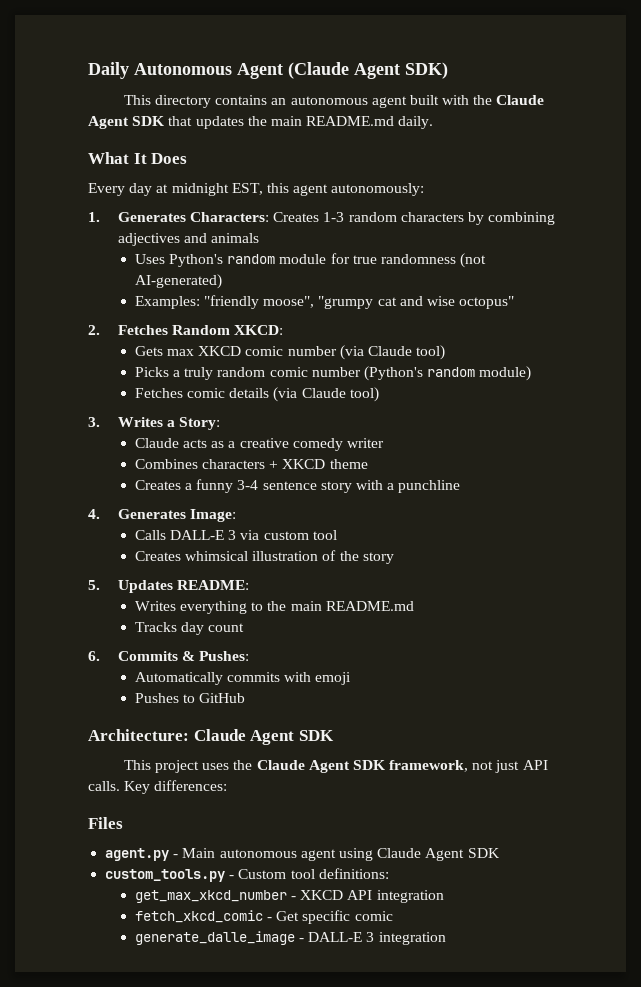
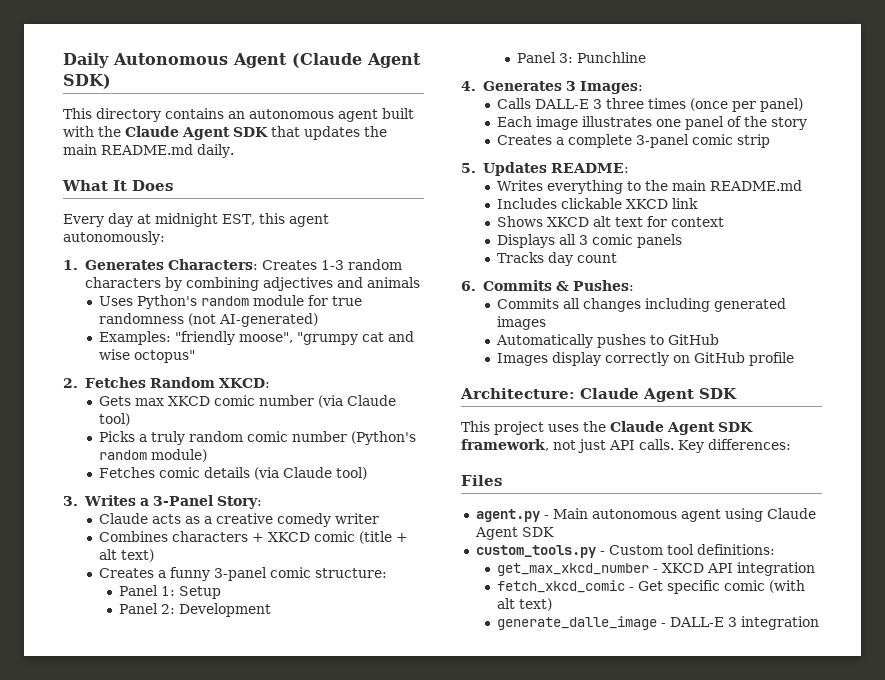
(176, 423) none -> [152,495,213,506] 3-Panel
[329,459,368,469] [134,479,461,493] theme // Creates a funny 3-4 sentence story with a punchline -> [313,531,408,544] [98,549,154,562] [98,567,387,581] [119,585,222,599] [119,603,272,617] [517,52,647,63] comic (title + alt text) // Creates a funny 3-panel comic structure: // Panel 1: Setup // Panel 2: Development // Panel 3: Punchline
[190,509,237,522] Image: -> [565,81,643,94] 3 Images:
[240,530,337,540] [134,550,394,564] via custom tool // Creates whimsical illustration of the story -> [605,98,803,112] [496,116,807,130] [496,134,770,148] three times (once per panel) // Each image illustrates one panel of the story // Creates a complete 3-panel comic strip
(414, 606) none -> [496,198,698,209] [496,216,724,227] [496,234,682,248] // Includes clickable XKCD link // Shows XKCD alt text for context // Displays all 3 comic panels
[134,672,352,685] [134,693,246,703] Automatically commits with emoji // Pushes to GitHub -> [496,298,786,312] [496,316,546,330] [495,334,719,348] [496,352,794,366] Commits all changes including generated images // Automatically pushes to GitHub // Images display correctly on GitHub profile
(393, 916) none -> [768,580,805,593] [496,598,552,611] (with alt text)

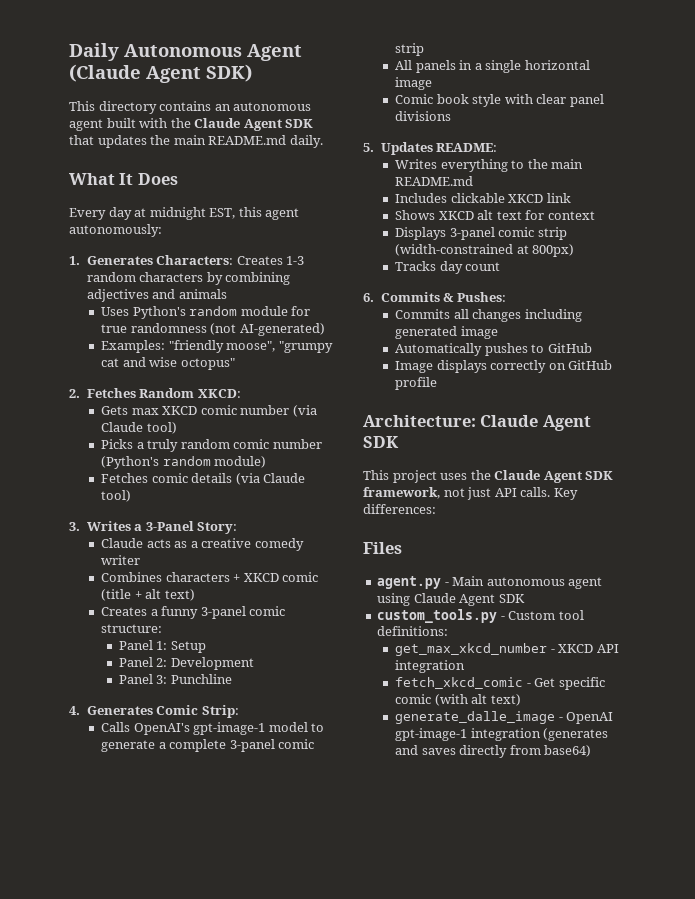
[565,81,643,94] 3 Images: -> [156,705,239,718] Comic Strip:
[534,98,803,112] [496,116,807,130] [496,135,552,145] DALL-E 3 three times (once per panel) // Each image illustrates one panel of the story // Creates -> [133,722,325,735] [101,740,156,752] OpenAI's gpt-image-1 model to generate
(770, 141) none -> [395,60,590,73] [395,77,433,90] [395,94,604,107] [395,111,452,121] // All panels in a single horizontal image // Comic book style with clear panel divisions
[558,234,682,248] all 3 comic panels -> [449,227,567,240] [395,244,575,257] 3-panel comic strip (width-constrained at 800px)
[496,316,546,330] images -> [460,326,498,339] image
[496,352,601,366] Images display -> [395,360,487,373] Image displays
[669,616,819,630] DALL-E 3 integration -> [566,712,614,724] [395,728,609,741] [395,745,592,758] OpenAI gpt-image-1 integration (generates and saves directly from base64)

